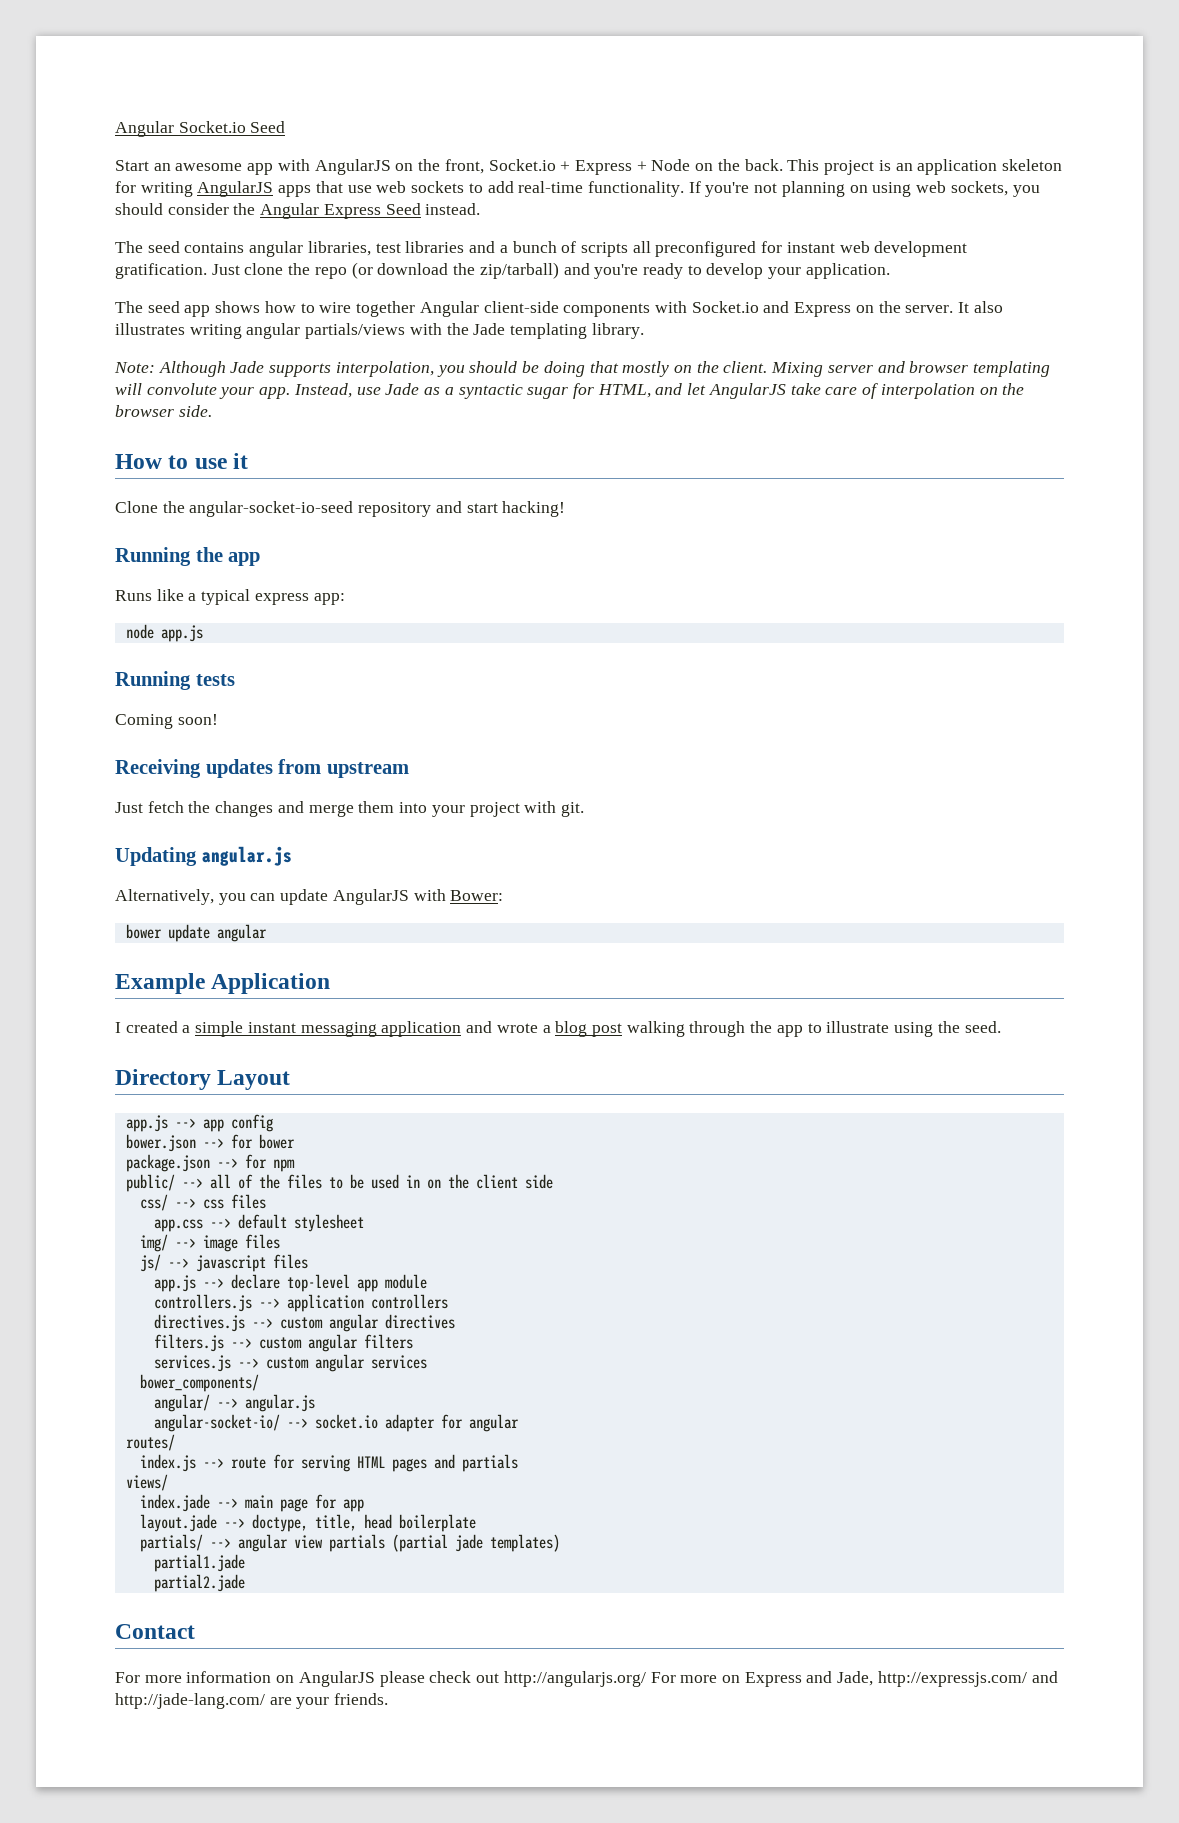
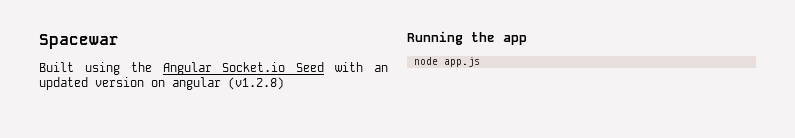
(115, 129) none -> [39,34,119,49] [39,62,152,75] Spacewar // Built using the
[115,159,1062,175] [115,181,1040,197] [115,203,481,219] [115,241,968,257] [115,262,890,279] [115,301,1003,317] [115,323,644,339] [114,361,1051,377] [115,383,1025,399] [115,405,212,417] [115,453,249,469] [115,501,566,517] [115,547,261,566] [115,589,345,605] [125,624,203,642] [115,671,235,690] [115,714,218,729] [115,759,409,778] [115,801,584,817] [115,846,292,866] [115,889,504,905] [125,924,267,942] [115,973,331,994] [115,1021,1001,1037] [115,1069,291,1090] [125,1114,273,1132] [125,1134,295,1152] [125,1154,295,1172] [125,1174,553,1192] [139,1194,266,1211] [153,1214,364,1232] [139,1234,280,1252] [139,1254,308,1272] [153,1274,427,1292] [153,1294,448,1312] [153,1314,455,1332] [153,1334,413,1352] [153,1354,427,1372] [139,1374,259,1392] [153,1394,315,1412] [153,1414,519,1432] [125,1434,175,1451] [139,1454,518,1472] [125,1474,168,1491] [139,1494,364,1512] [139,1514,476,1532] [139,1534,560,1552] [153,1554,245,1572] [153,1574,245,1592] [115,1624,195,1639] [115,1671,1058,1687] [115,1693,389,1709] // Start an awesome app with AngularJS on the front, Socket.io + Express + Node on the back. This project is an application skeleton for writing AngularJS apps that use web sockets to add real-time functionality. If you're not planning on using web sockets, you should consider the Angular Express Seed instead. // The seed contains angular libraries, test libraries and a bunch of scripts all preconfigured for instant web development gratification. Just clone the repo (or download the zip/tarball) and you're ready to develop your application. // The seed app shows how to wire together Angular client-side components with Socket.io and Express on the server. It also illustrates writing angular partials/views with the Jade templating library. // Note: Although Jade supports interpolation, you should be doing that mostly on the client. Mixing server and browser templating will convolute your app. Instead, use Jade as a syntactic sugar for HTML, and let AngularJS take care of interpolation on the browser side. // How to use it // Clone the angular-socket-io-seed repository and start hacking! // Running the app // Runs like a typical express app: // node app.js // Running tests // Coming soon! // Receiving updates from upstream // Just fetch the changes and merge them into your project with git. // Updating angular.js // Alternatively, you can update AngularJS with Bower: // bower update angular // Example Application // I created a simple instant messaging application and wrote a blog post walking through the app to illustrate using the seed. // Directory Layout // app.js --> app config // bower.json --> for bower // package.json --> for npm // public/ --> all of the files to be used in on the client side // css/ --> css files // app.css --> default stylesheet // img/ --> image files // js/ --> javascript files // app.js --> declare top-level app module // controllers.js --> application controllers // directives.js --> custom angular directives // filters.js --> custom angular filters // services.js --> custom angular services // bower_components/ // angular/ --> angular.js // angular-socket-io/ --> socket.io adapter for angular // routes/ // index.js --> route for serving HTML pages and partials // views/ // index.jade --> main page for app // layout.jade --> doctype, title, head boilerplate // partials/ --> angular view partials (partial jade templates) // partial1.jade // partial2.jade // Contact // For more information on AngularJS please check out http://angularjs.org/ For more on Express and Jade, http://expressjs.com/ and http://jade-lang.com/ are your friends. -> [335,62,388,72] [39,77,284,90] [407,31,527,45] [413,57,480,67] with an updated version on angular (v1.2.8) // Running the app // node app.js

